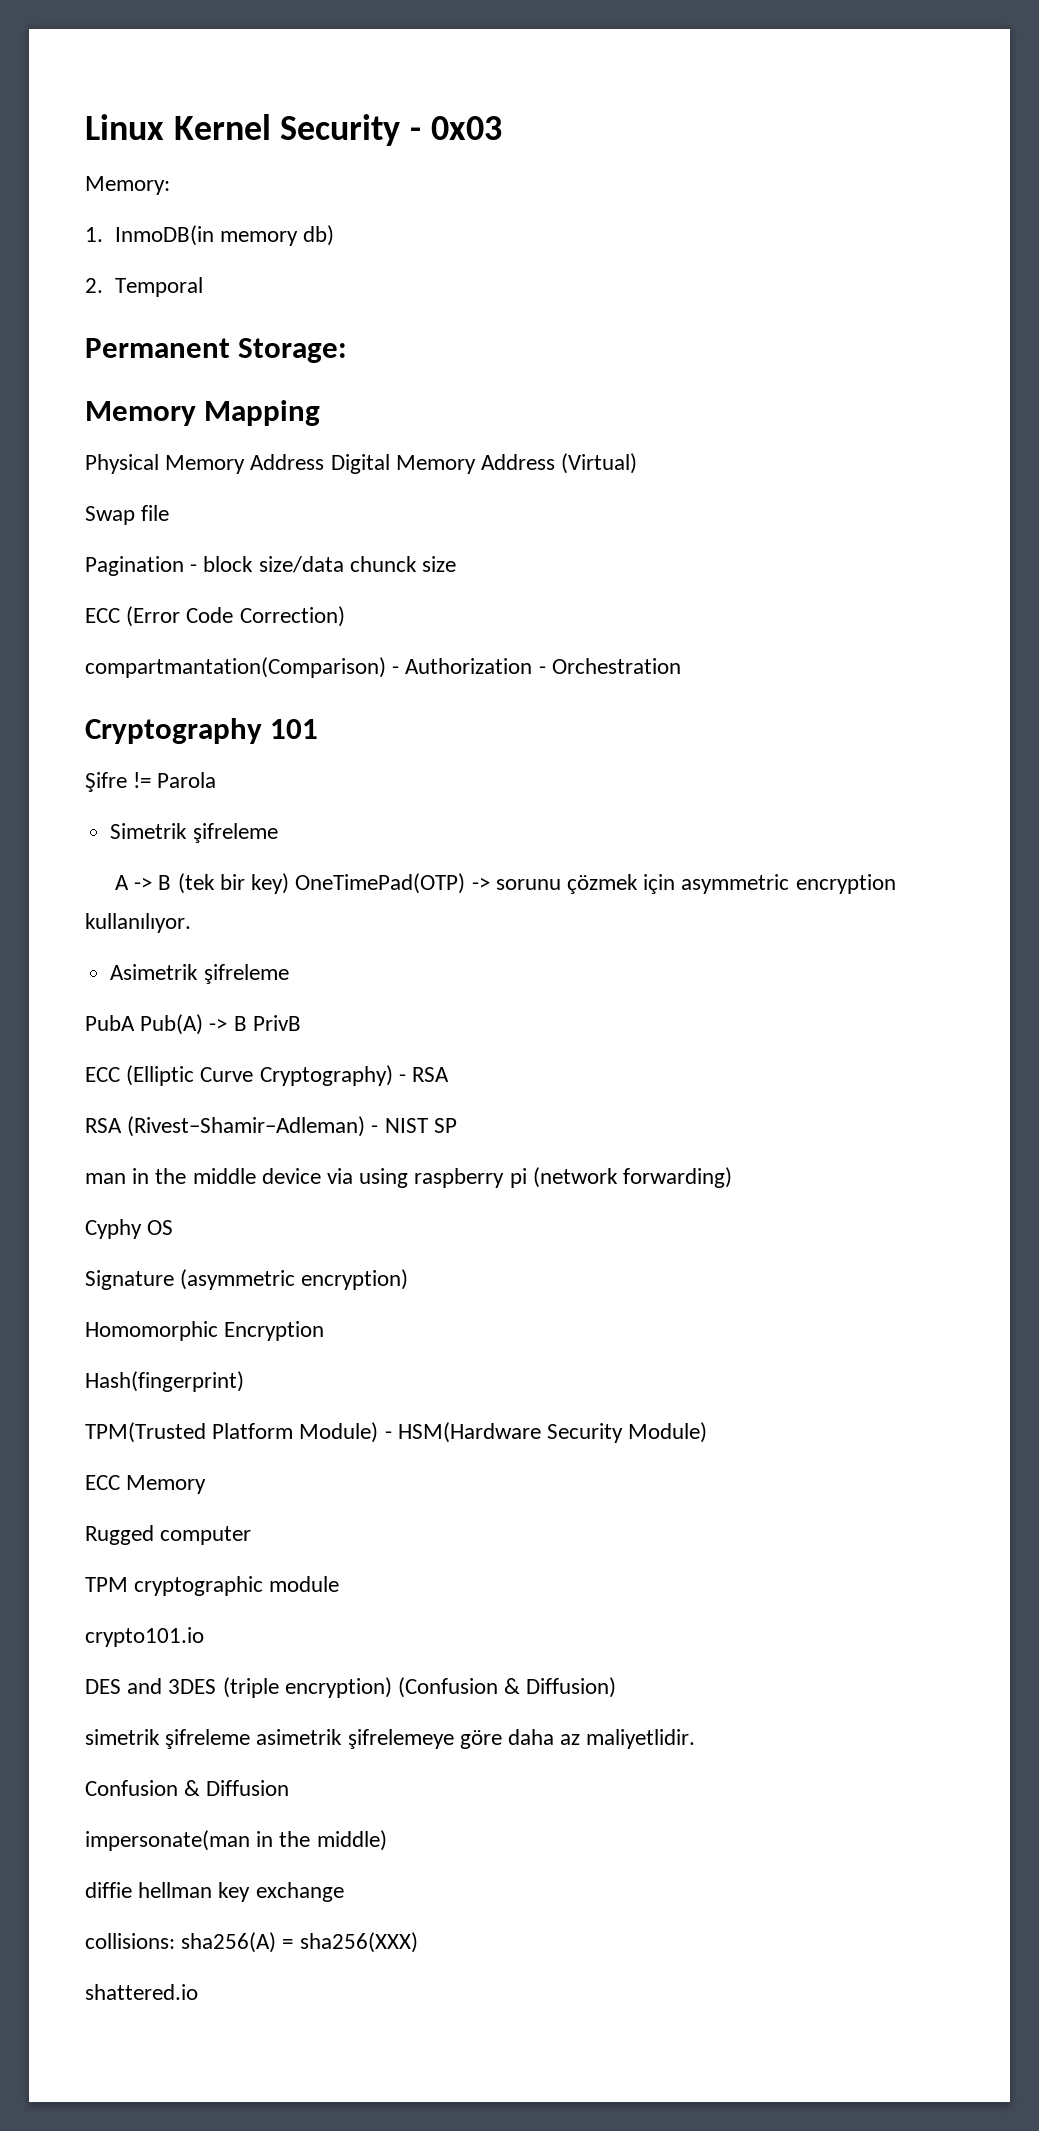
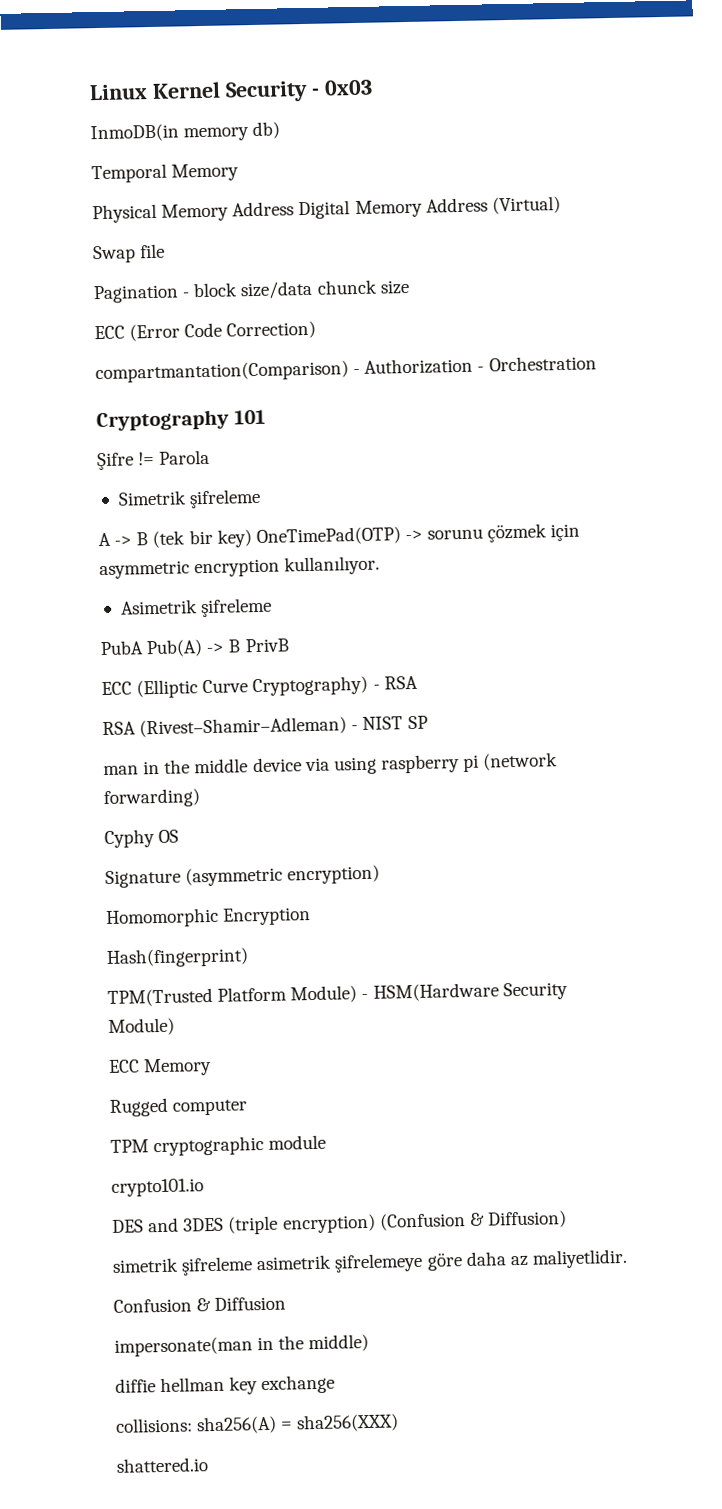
[85,176,170,195] [85,227,103,242] Memory: // 1. -> (373, 87) none
[85,278,103,293] 2. -> (281, 130) none
[85,338,348,363] [85,400,321,426] // Permanent Storage: // Memory Mapping -> [171,163,240,182] Memory

